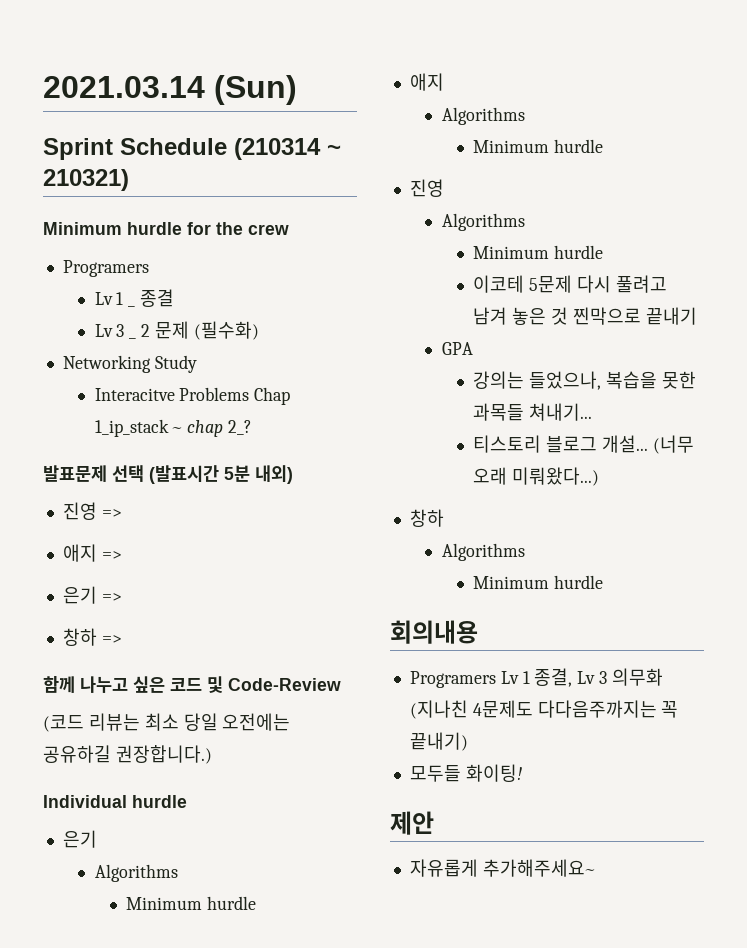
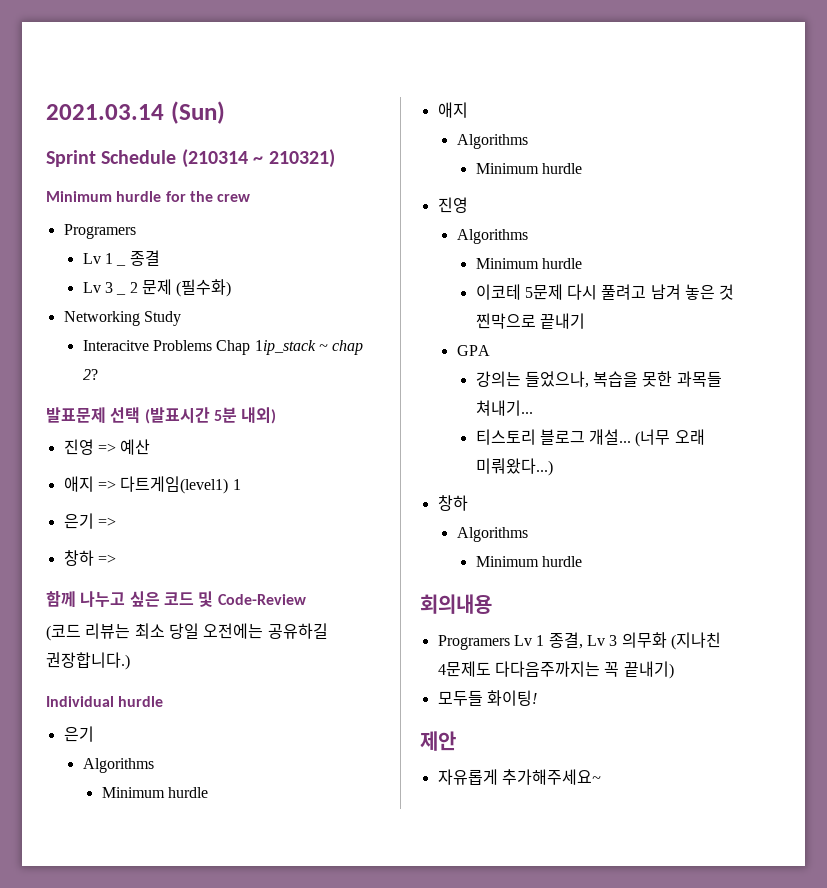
[94,419,169,437] 1_ip_stack -> [254,340,316,355] 1ip_stack
[228,420,253,435] 2_? -> [82,369,98,380] 2?
(122, 513) none -> [120,439,151,455] 예산
(122, 555) none -> [120,476,241,494] 다트게임(level1) 1

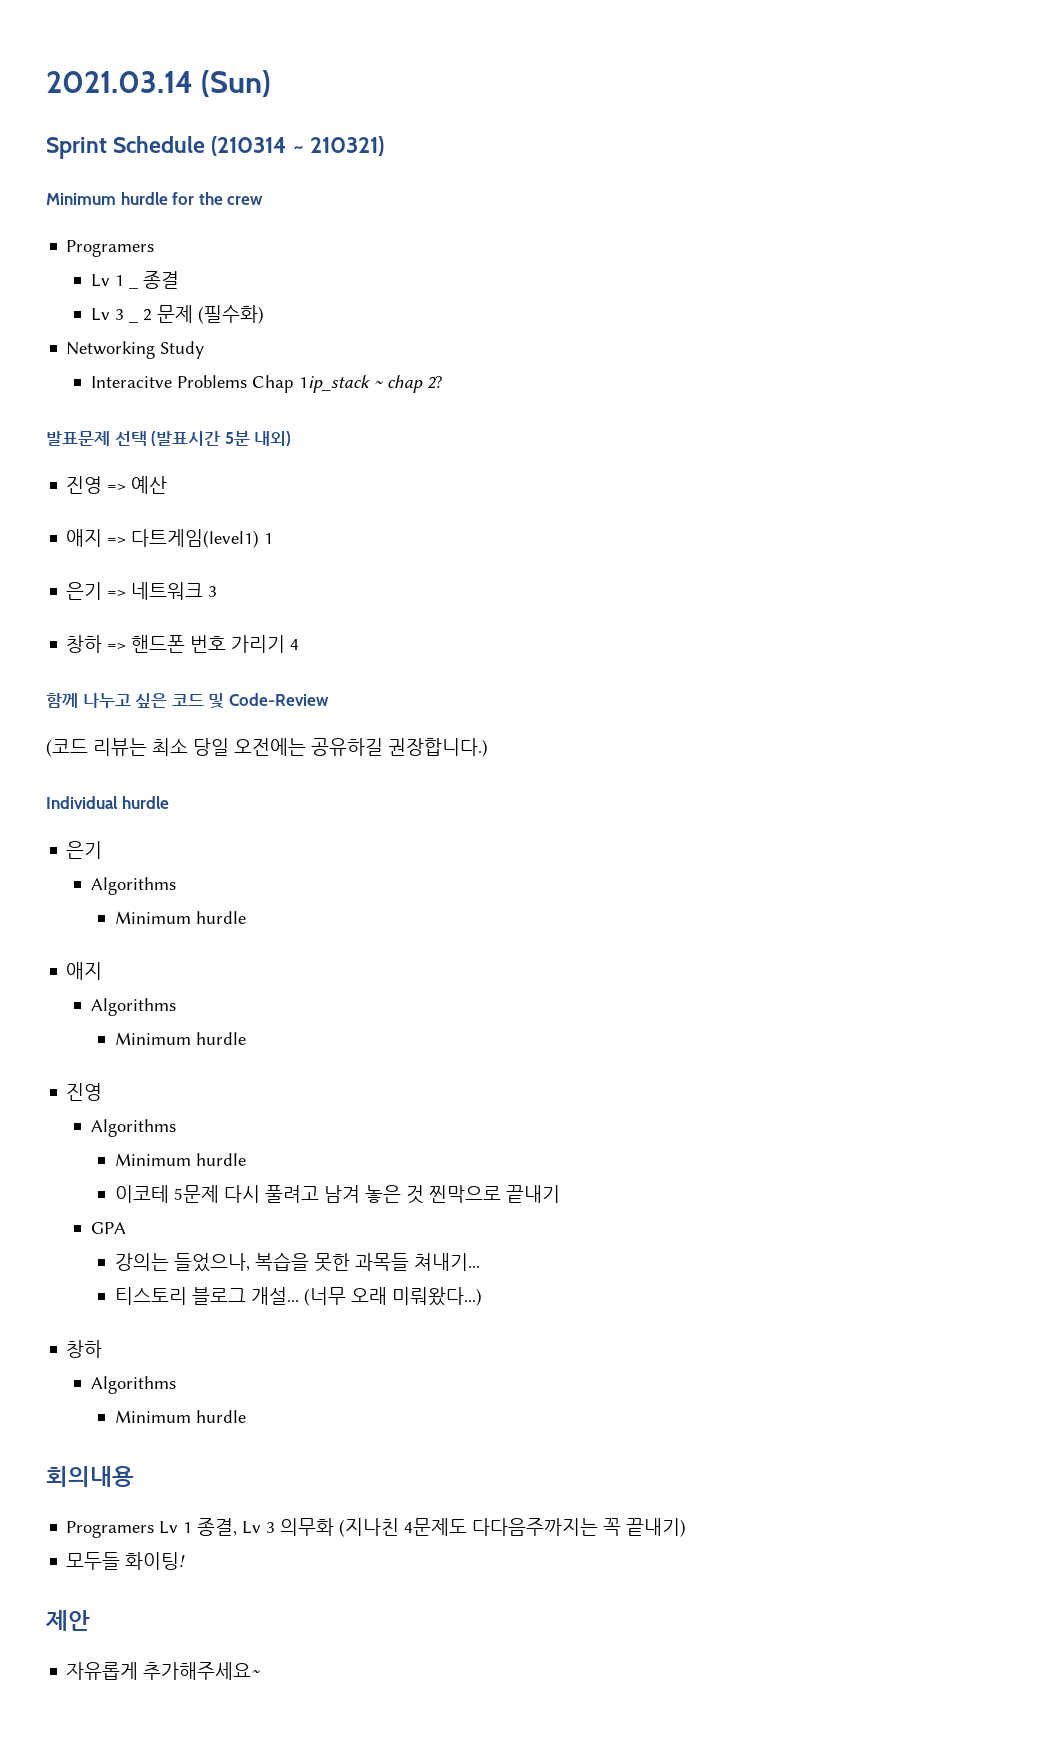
(116, 522) none -> [131,582,218,600] 네트워크 3
(116, 559) none -> [131,635,300,653] 핸드폰 번호 가리기 4

